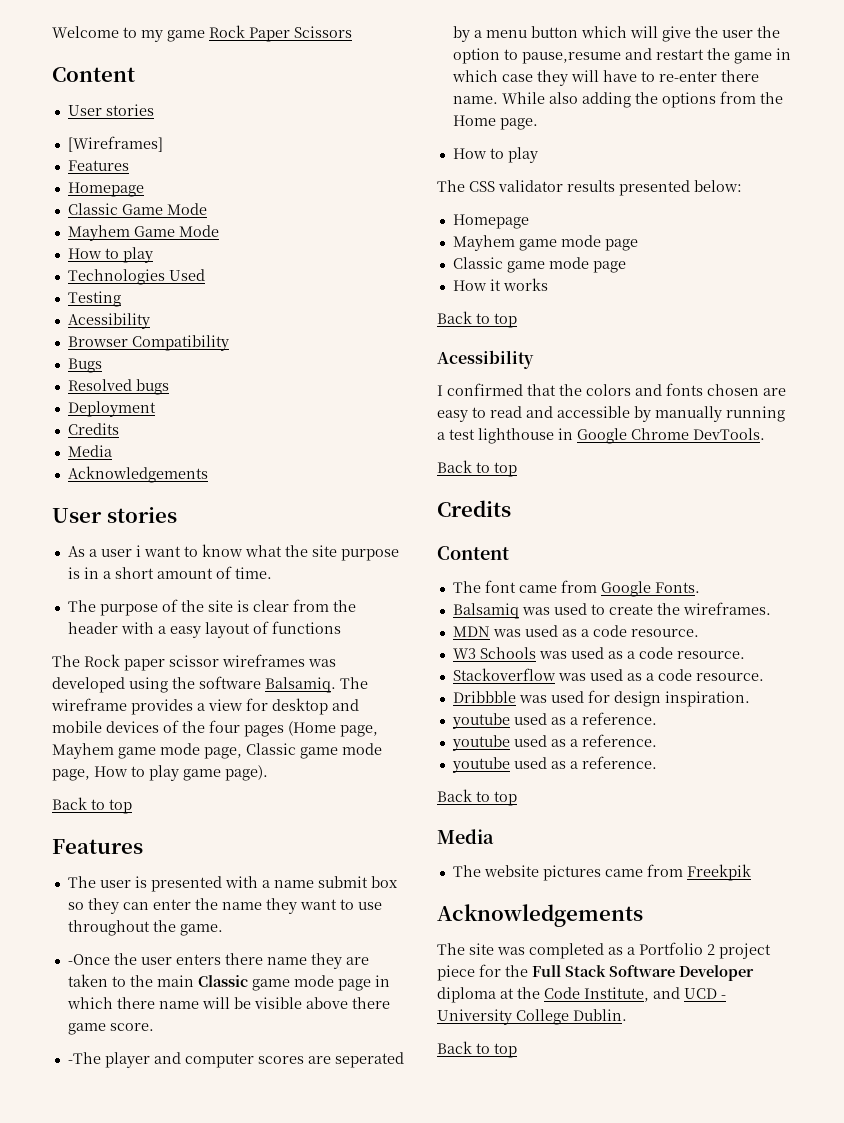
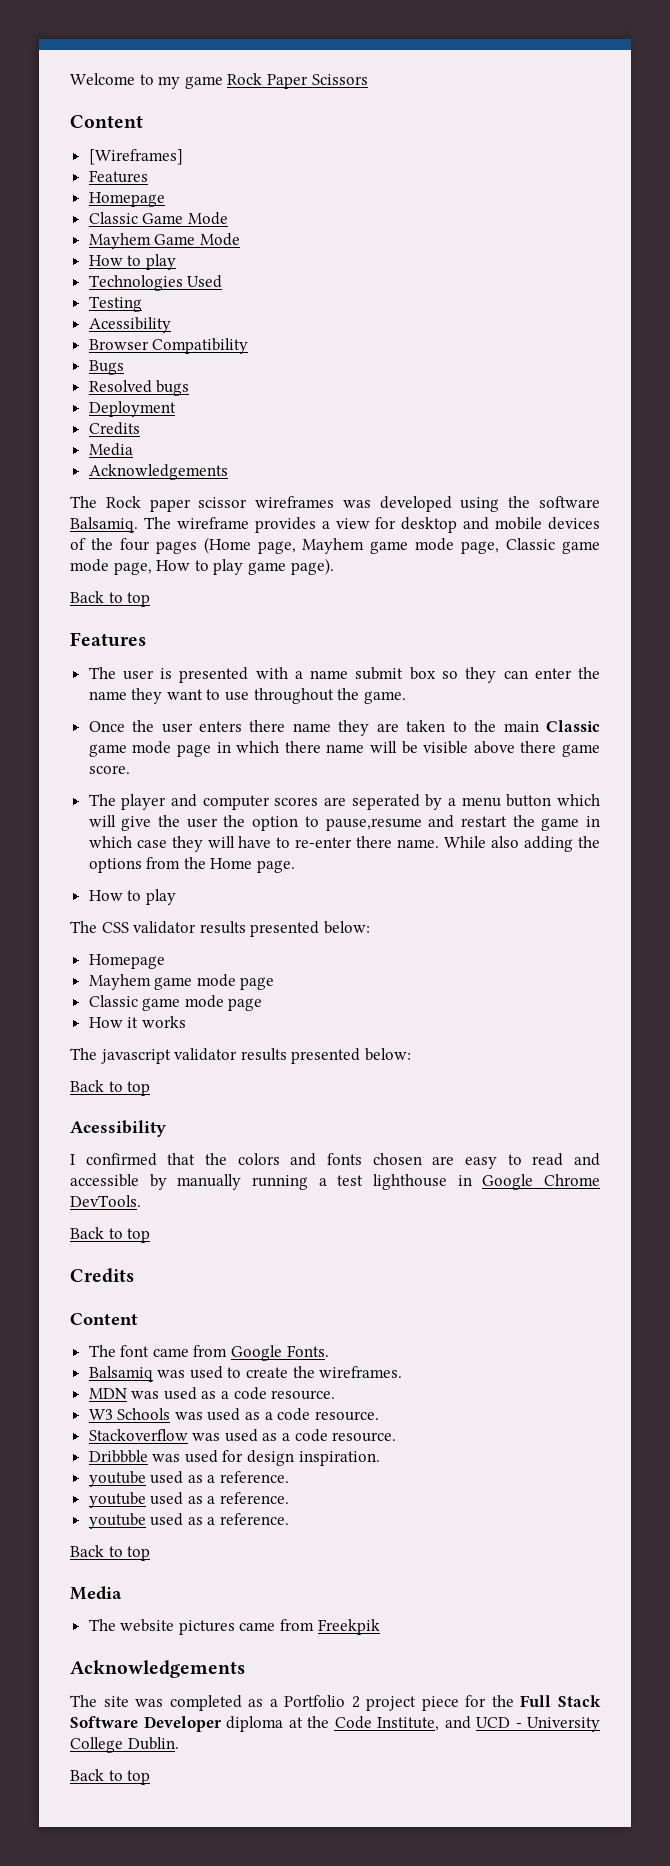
[67,104,154,116] // User stories -> (143, 121) none
[52,507,177,523] [67,544,399,561] [67,566,272,579] [67,599,356,616] [67,621,341,638] // User stories // As a user i want to know what the site purpose is in a short amount of time. // The purpose of the site is clear from the header with a easy layout of functions -> (228, 472) none
[67,954,110,965] -Once -> [88,721,125,732] Once
[67,1052,101,1064] -The -> [88,794,116,806] The
(548, 284) none -> [70,1048,411,1064] // The javascript validator results presented below:

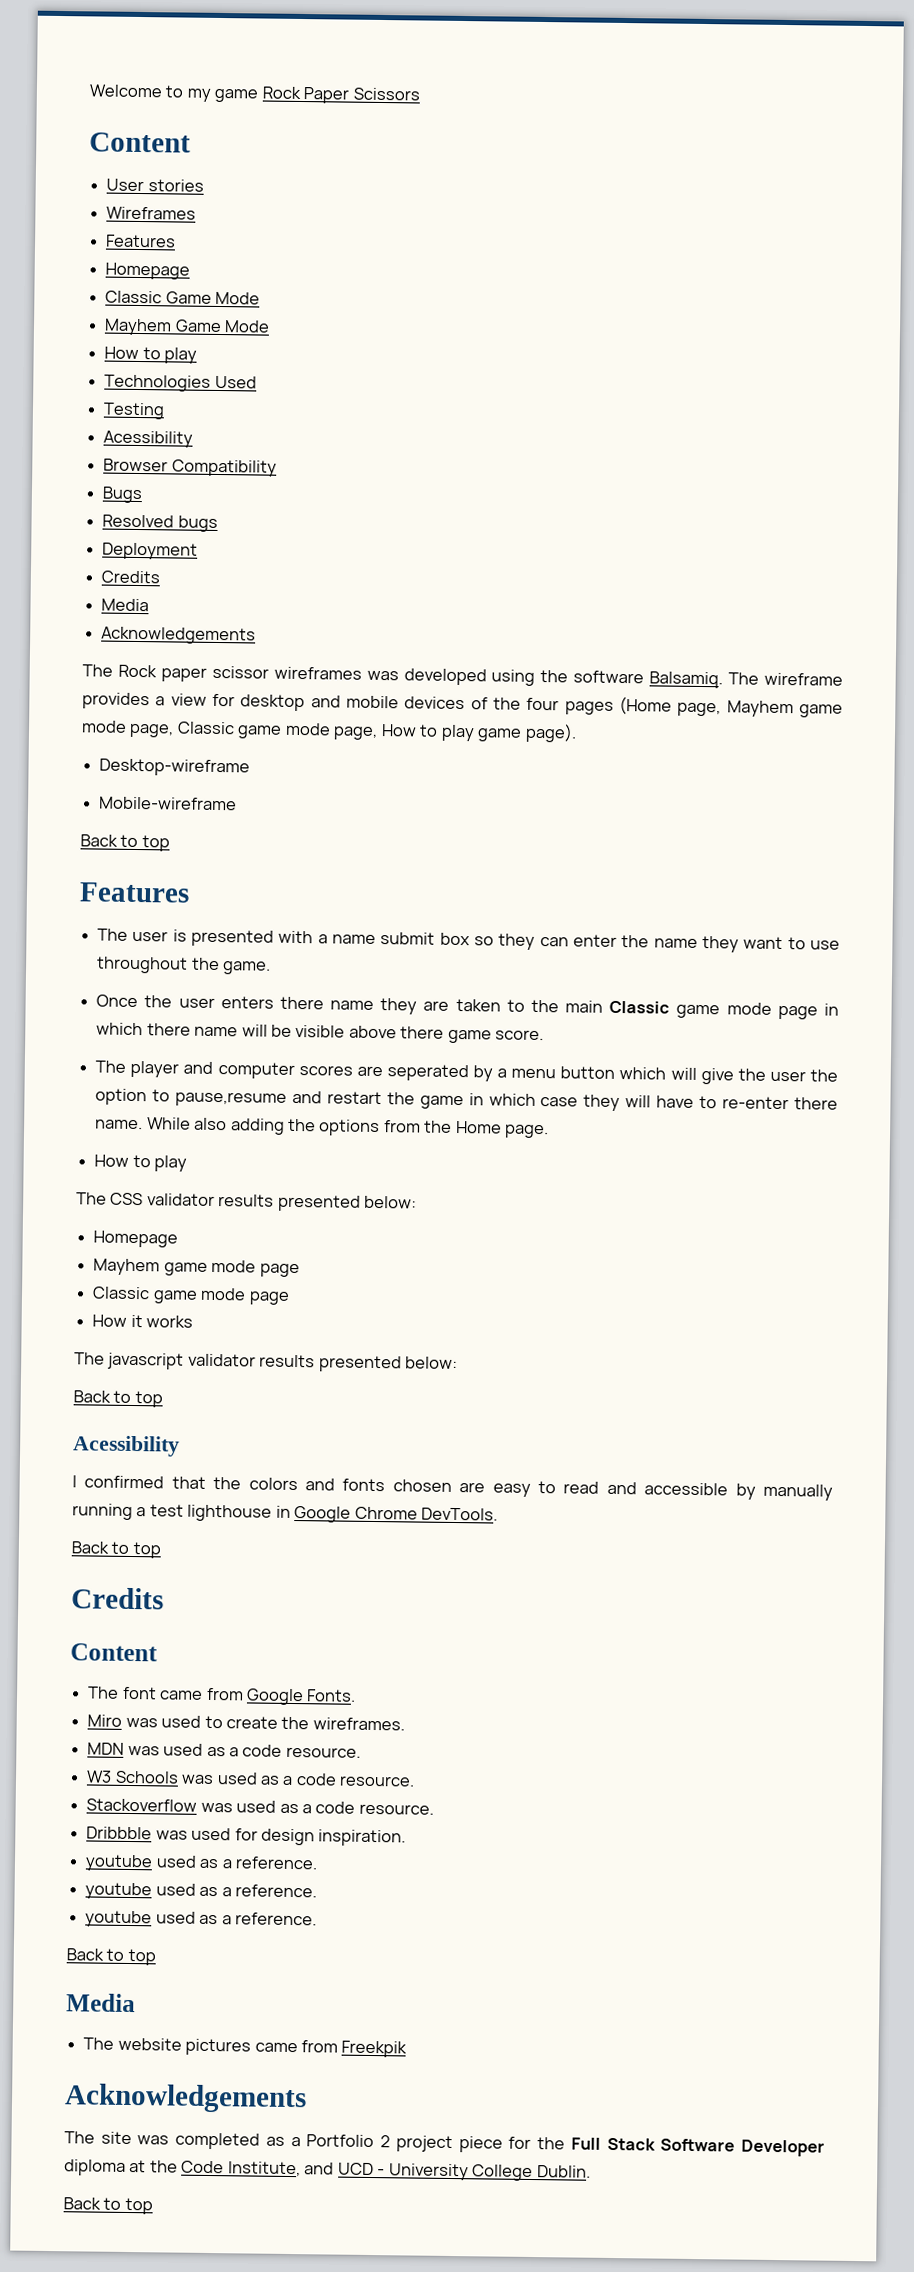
[88,149,183,165] [Wireframes] -> [106,178,204,192] [106,206,197,220] User stories // Wireframes
(334, 566) none -> [99,758,251,777] [99,796,238,811] // Desktop-wireframe // Mobile-wireframe
[88,1366,153,1382] Balsamiq -> [87,1714,123,1727] Miro

